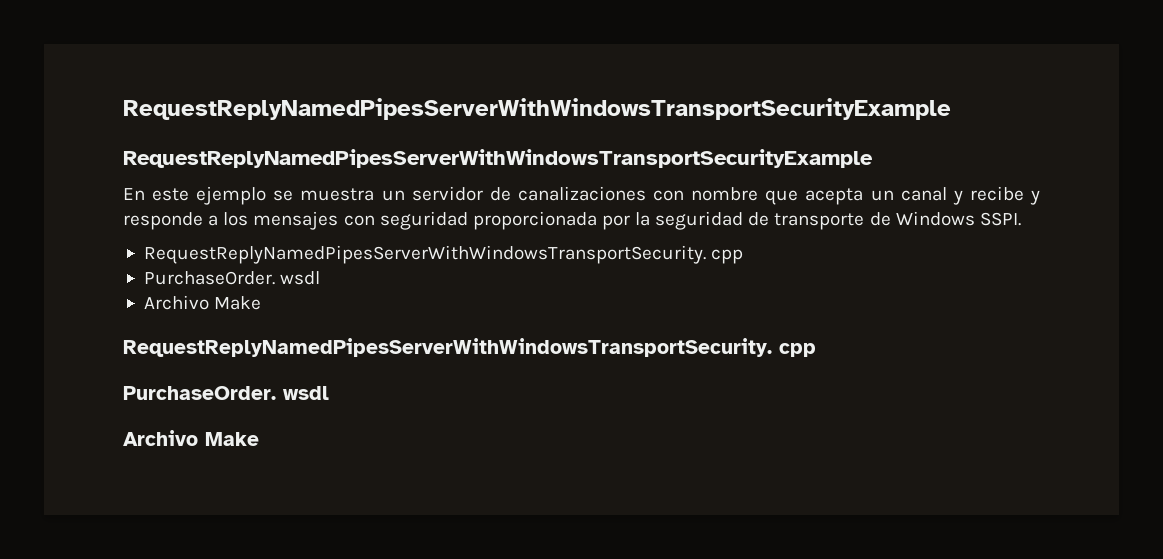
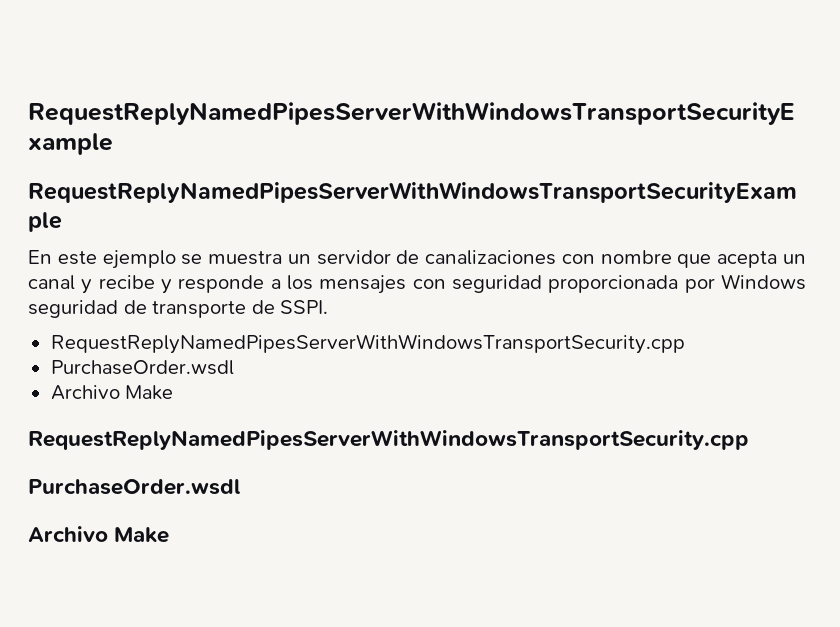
[635,212,651,226] la -> [721,274,807,290] Windows
[895,211,975,226] Windows -> (275, 307) none
[143,245,744,264] [143,271,321,285] [143,295,262,310] [123,338,816,357] [123,386,329,400] RequestReplyNamedPipesServerWithWindowsTransportSecurity. cpp // PurchaseOrder. wsdl // Archivo Make // RequestReplyNamedPipesServerWithWindowsTransportSecurity. cpp // PurchaseOrder. wsdl -> [50,334,685,354] [50,360,234,375] [50,385,174,400] [28,430,749,450] [28,479,240,495] RequestReplyNamedPipesServerWithWindowsTransportSecurity.cpp // PurchaseOrder.wsdl // Archivo Make // RequestReplyNamedPipesServerWithWindowsTransportSecurity.cpp // PurchaseOrder.wsdl

